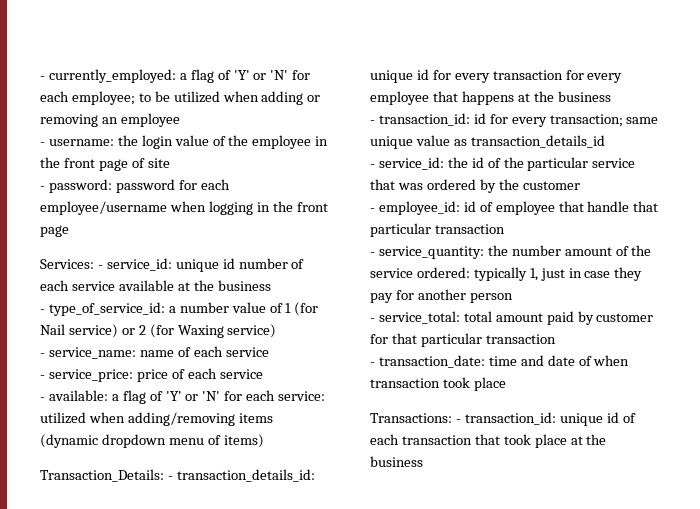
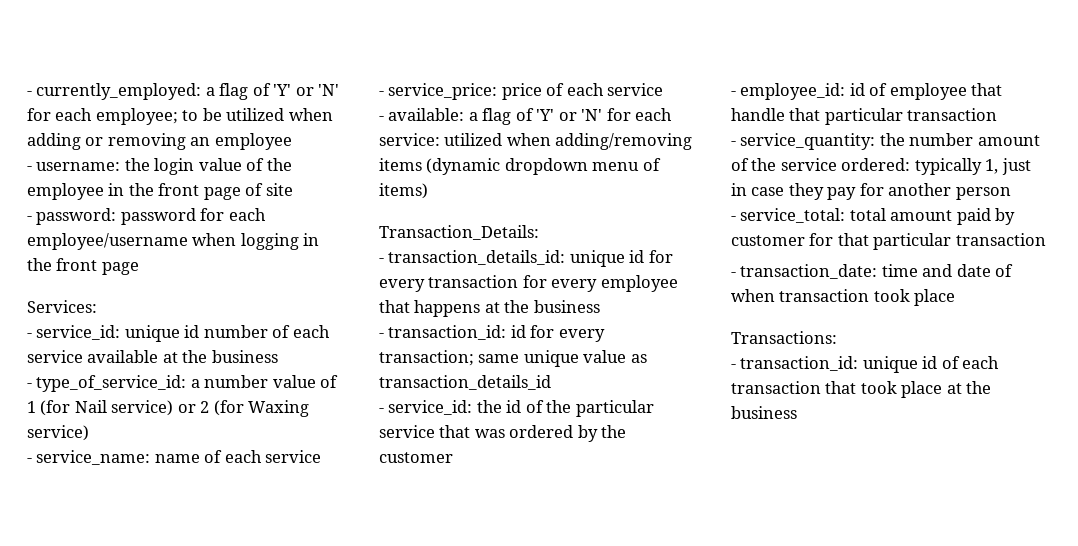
(94, 264) none -> (97, 306) //
(164, 475) none -> (539, 232) //
(452, 418) none -> (837, 337) //

